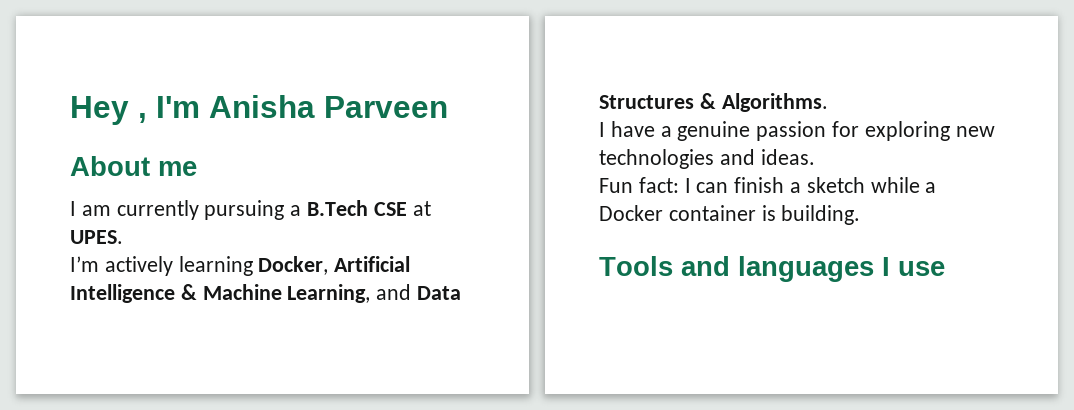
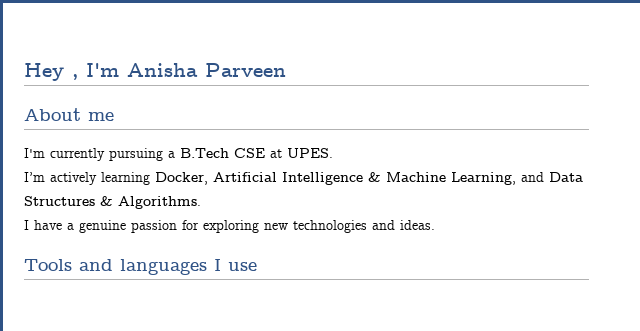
[70,201,111,216] I am -> [24,148,45,158] I'm
[599,177,937,193] [599,205,861,225] // Fun fact: I can finish a sketch while a Docker container is building. -> (435, 225) none

